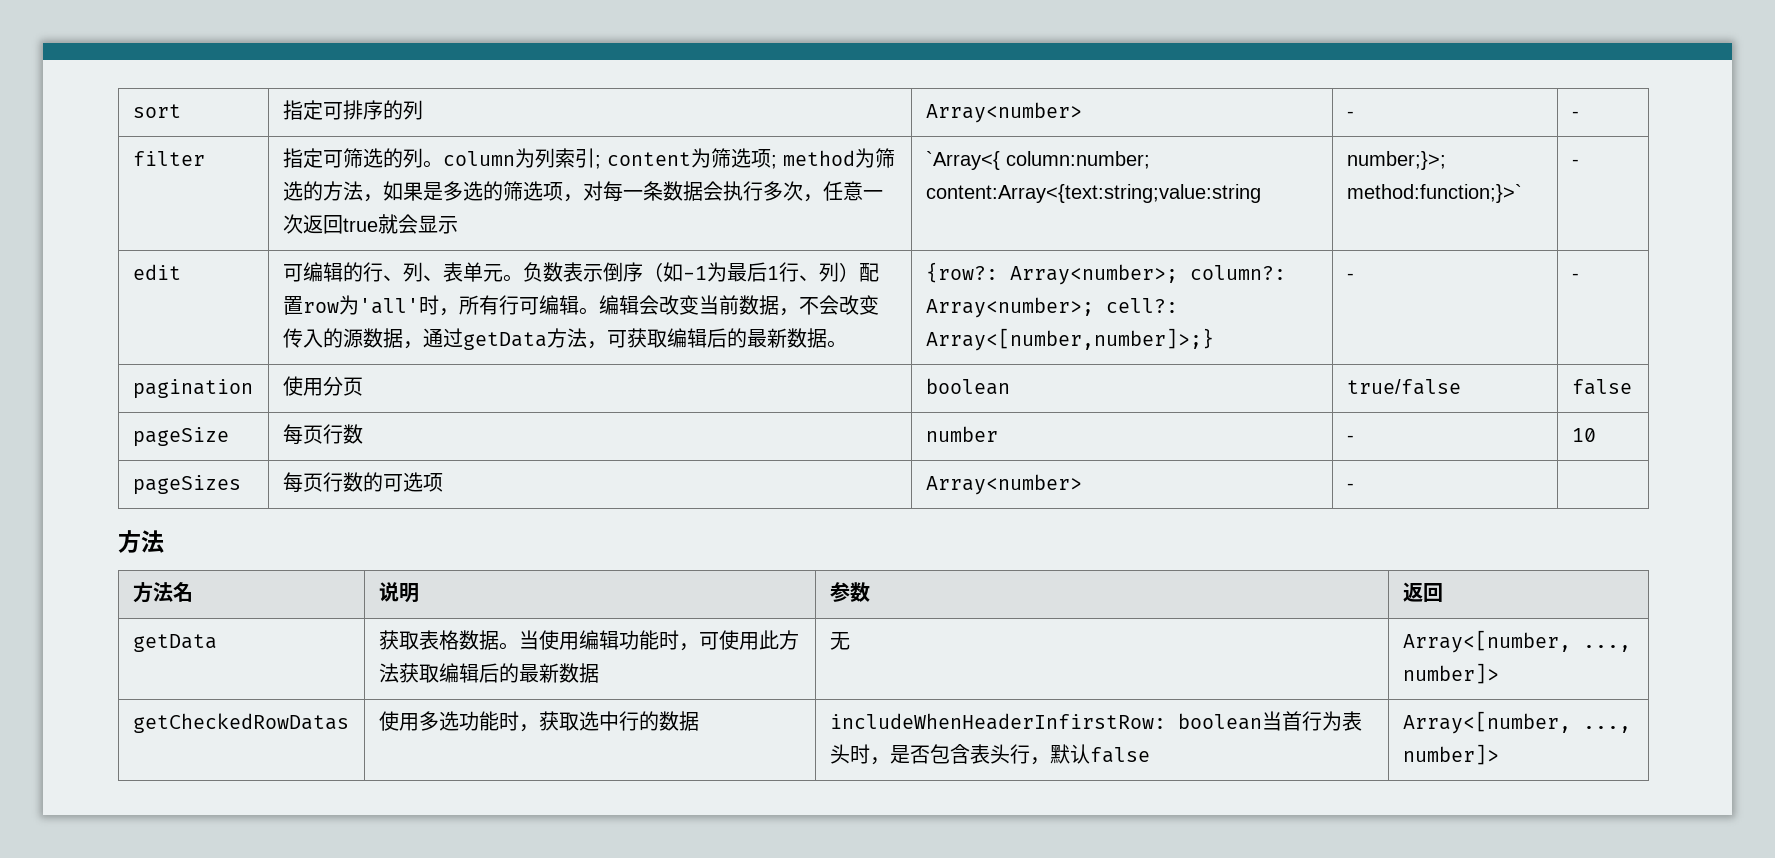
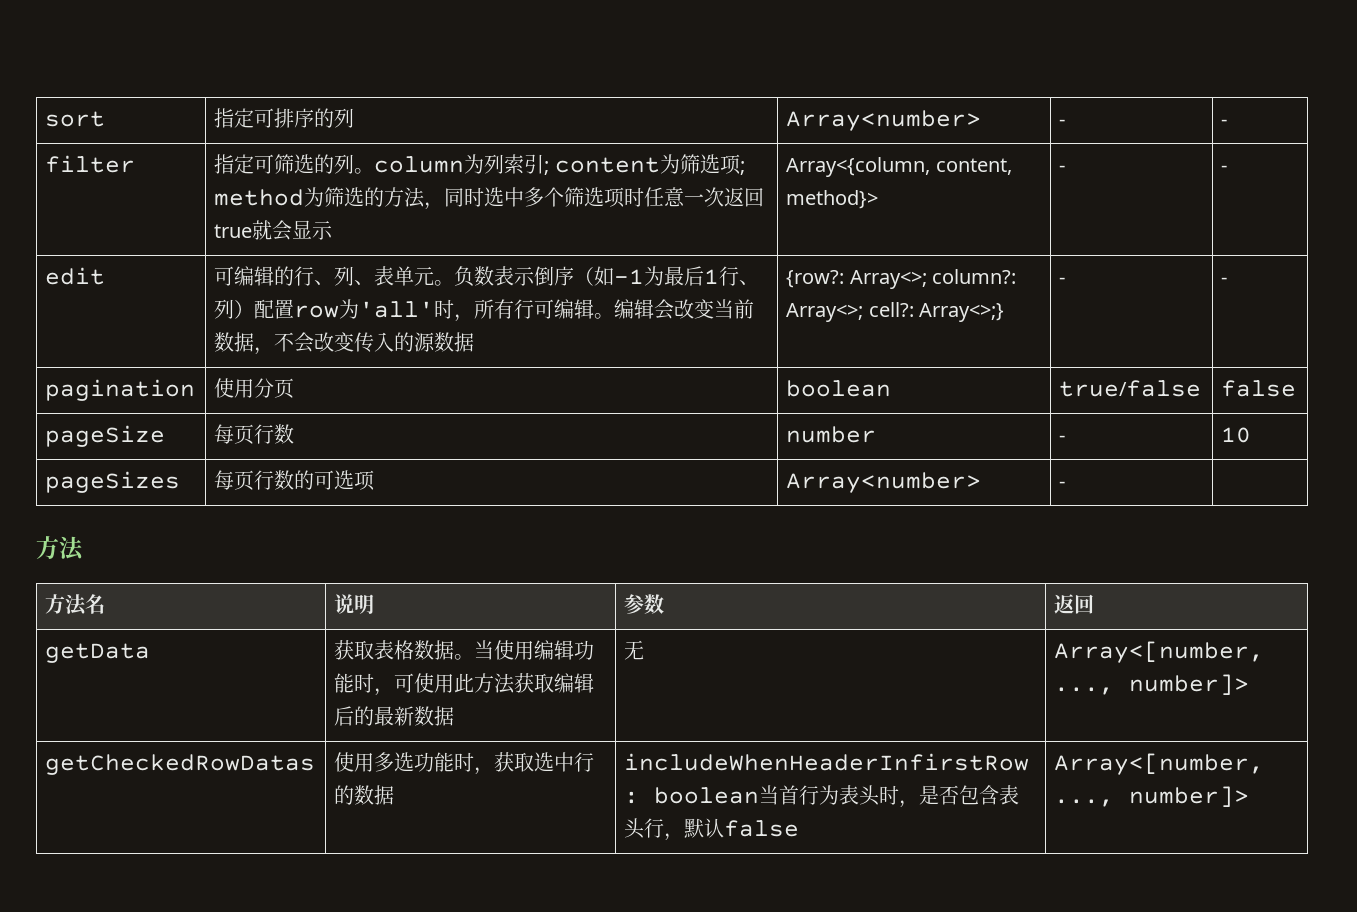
[382,181,823,202] 如果是多选的筛选项，对每一条数据会执行多次， -> [444,187,645,208] 同时选中多个筛选项时
[925,151,1150,170] [925,184,1261,203] [1346,151,1446,170] [1346,184,1522,203] `Array<{ column:number; content:Array<{text:string;value:string | number;}>; method:function;}>` -> [786,157,1012,177] [786,190,879,209] [1059,165,1066,172] Array<{column, content, method}> | -
[402,328,847,350] [925,262,1286,285] [925,297,1178,318] [925,328,1214,351] ，通过getData方法，可获取编辑后的最新数据。 | {row?: Array<number>; column?: Array<number>; cell?: Array<[number,number]>;} -> [786,269,1017,289] [786,302,1005,322] | {row?: Array<>; column?: Array<>; cell?: Array<>;}

